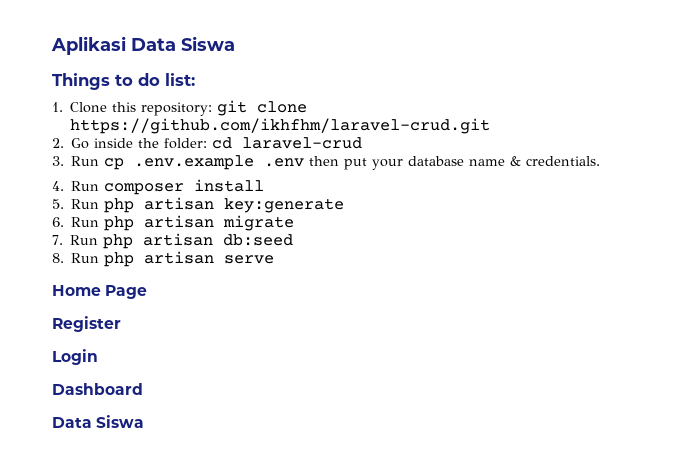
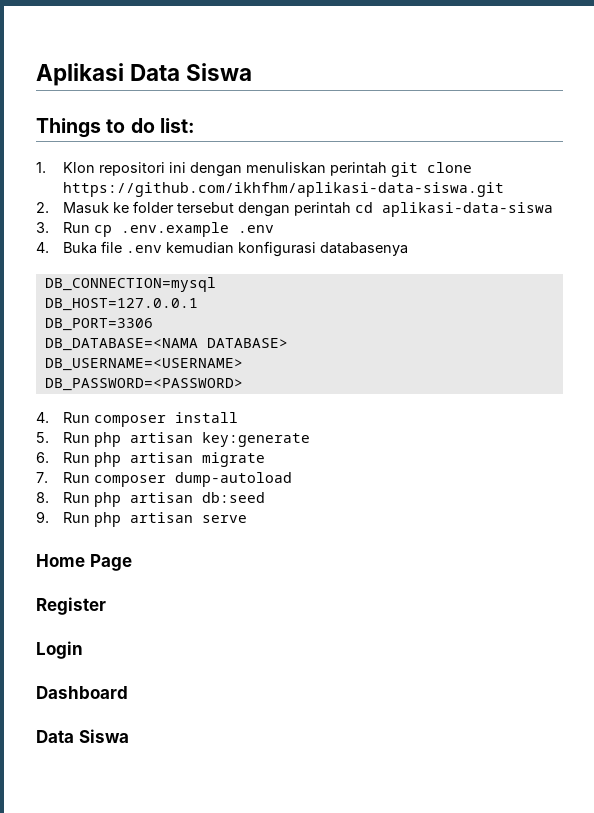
[70,102,213,116] Clone this repository: -> [63,162,388,177] Klon repositori ini dengan menuliskan perintah
[70,118,491,134] https://github.com/ikhfhm/laravel-crud.git -> [63,182,505,197] https://github.com/ikhfhm/aplikasi-data-siswa.git
[71,137,363,149] Go inside the folder: cd laravel-crud -> [63,201,554,217] Masuk ke folder tersebut dengan perintah cd aplikasi-data-siswa
[309,156,601,170] then put your database name & credentials. -> [36,241,409,257] [44,277,216,292] [44,298,198,311] [44,318,153,331] [44,338,288,351] [44,358,243,371] [44,378,243,391] // 4. Buka file .env kemudian konfigurasi databasenya // DB_CONNECTION=mysql // DB_HOST=127.0.0.1 // DB_PORT=3306 // DB_DATABASE=<NAMA DATABASE> // DB_USERNAME=<USERNAME> // DB_PASSWORD=<PASSWORD>
(99, 240) none -> [94,472,293,487] [36,492,91,503] composer dump-autoload // 8. Run
[52,253,64,263] 8. -> [36,511,49,523] 9.

